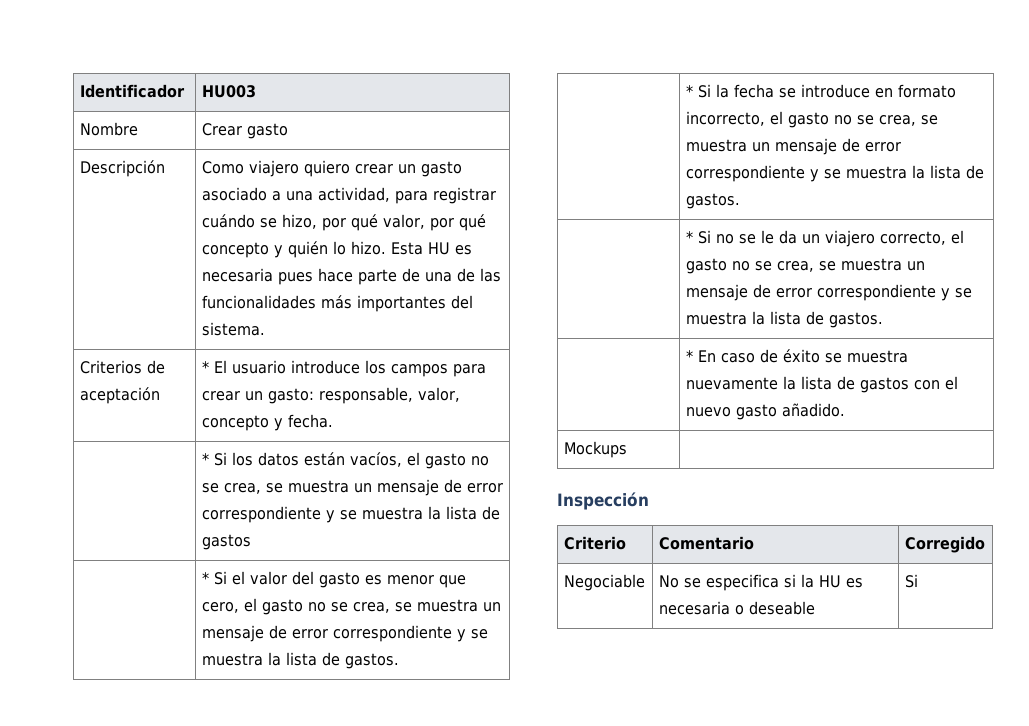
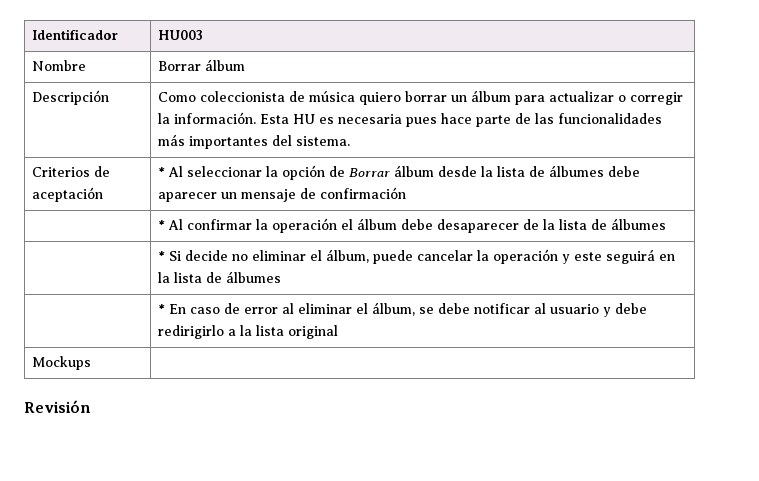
[201,123,288,139] Crear gasto -> [158,59,246,71] Borrar álbum
[248,160,462,177] [201,187,496,204] [201,214,486,231] [201,241,386,258] viajero quiero crear un gasto asociado a una actividad, para registrar cuándo se hizo, por qué valor, por qué concepto y quién lo hizo. -> [200,90,684,105] [158,112,257,124] coleccionista de música quiero borrar un álbum para actualizar o corregir la información.
[424,268,475,282] una de -> (532, 118) none
[213,360,486,377] [201,387,460,404] [201,414,333,431] [201,452,489,469] [201,479,503,496] [201,506,500,523] [201,534,251,550] [201,571,466,588] [201,598,501,615] [201,625,488,642] [201,652,399,669] [685,84,956,98] [685,111,938,128] [685,138,901,155] [685,165,984,182] [685,193,740,209] [685,230,964,247] [685,258,925,274] [685,284,972,301] [685,311,883,328] [685,349,908,363] [685,376,958,393] [685,403,845,420] [563,441,627,458] [557,492,649,510] [563,536,626,550] [658,536,754,550] [904,536,985,553] [563,574,645,591] [658,574,863,591] [658,601,815,615] [904,574,918,588] El usuario introduce los campos para crear un gasto: responsable, valor, concepto y fecha. // | * Si los datos están vacíos, el gasto no se crea, se muestra un mensaje de error correspondiente y se muestra la lista de gastos // | * Si el valor del gasto es menor que cero, el gasto no se crea, se muestra un mensaje de error correspondiente y se muestra la lista de gastos. // | * Si la fecha se introduce en formato incorrecto, el gasto no se crea, se muestra un mensaje de error correspondiente y se muestra la lista de gastos. // | * Si no se le da un viajero correcto, el gasto no se crea, se muestra un mensaje de error correspondiente y se muestra la lista de gastos. // | * En caso de éxito se muestra nuevamente la lista de gastos con el nuevo gasto añadido. // Mockups | // Inspección // Criterio | Comentario | Corregido // Negociable | No se especifica si la HU es necesaria o deseable | Si -> [168,165,641,180] [158,187,407,202] [158,218,667,233] [158,249,676,264] [158,271,282,283] [158,302,648,317] [158,325,339,339] [32,356,92,370] [24,400,91,413] Al seleccionar la opción de Borrar álbum desde la lista de álbumes debe aparecer un mensaje de confirmación // | * Al confirmar la operación el álbum debe desaparecer de la lista de álbumes // | * Si decide no eliminar el álbum, puede cancelar la operación y este seguirá en la lista de álbumes // | * En caso de error al eliminar el álbum, se debe notificar al usuario y debe redirigirlo a la lista original // Mockups | // Revisión

